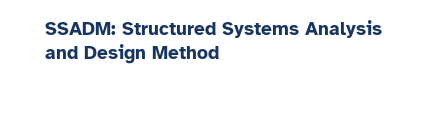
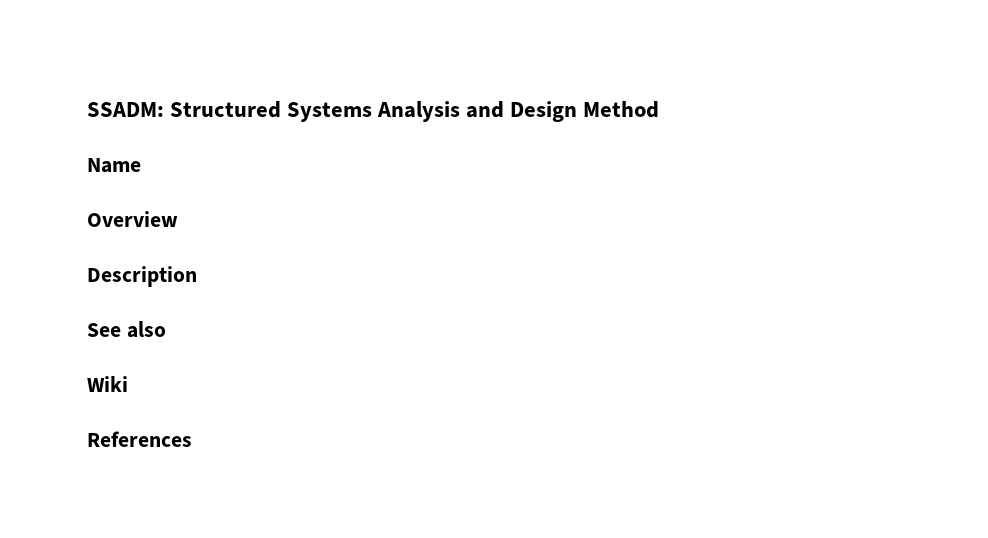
(219, 52) none -> [87,158,141,173] [87,211,178,227] [87,266,197,287] [87,321,166,338] [87,376,128,392] [87,431,192,447] // Name // Overview // Description // See also // Wiki // References

